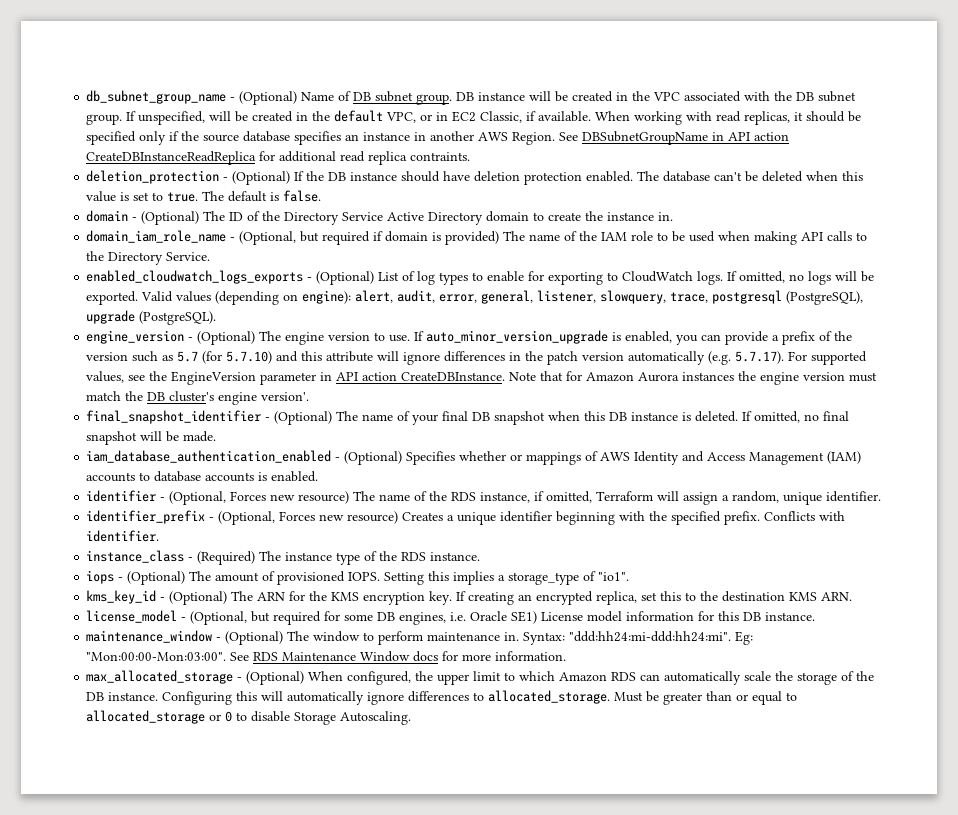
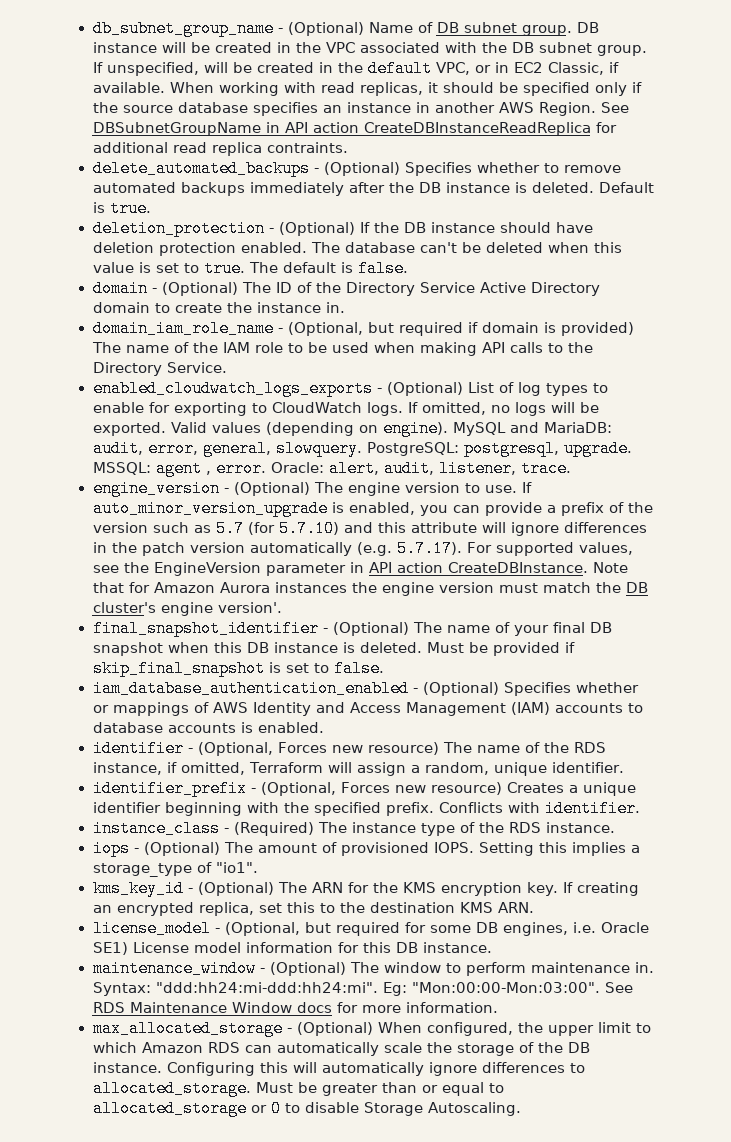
(471, 156) none -> [92,160,621,177] [92,182,654,196] [92,200,151,217] // delete_automated_backups - (Optional) Specifies whether to remove automated backups immediately after the DB instance is deleted. Default is true.
[302,290,864,305] [86,310,217,325] engine): alert, audit, error, general, listener, slowquery, trace, postgresql (PostgreSQL), upgrade (PostgreSQL). -> [383,420,613,437] [92,440,632,457] [92,460,571,477] engine). MySQL and MariaDB: audit, error, general, slowquery. PostgreSQL: postgresql, upgrade. MSSQL: agent , error. Oracle: alert, audit, listener, trace.
[742,411,850,423] [86,431,217,445] If omitted, no final snapshot will be made. -> [426,642,575,656] [92,660,384,677] Must be provided if skip_final_snapshot is set to false.

